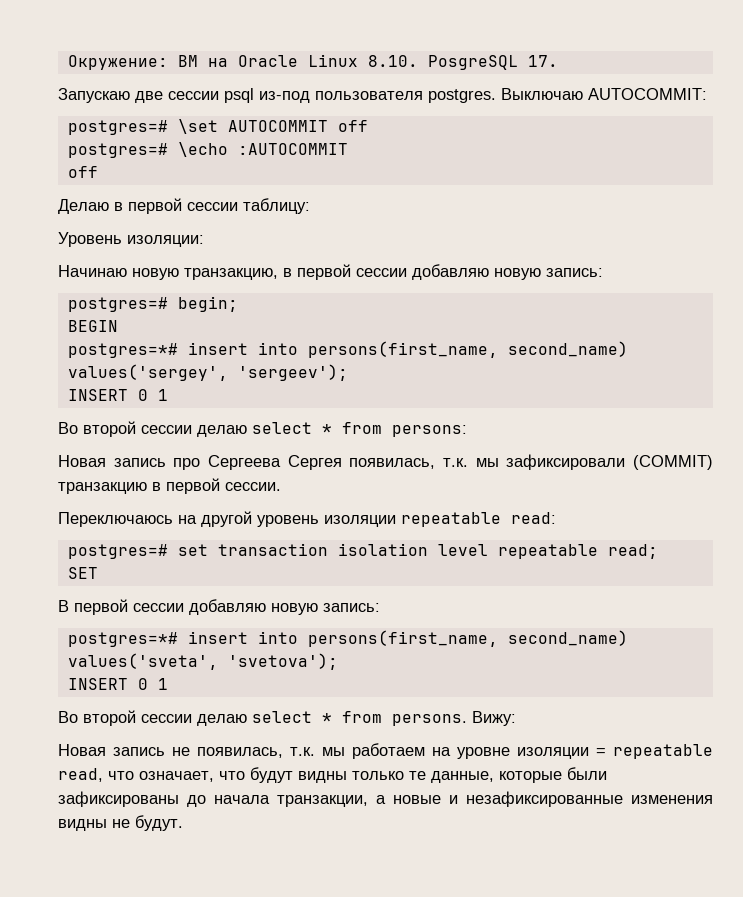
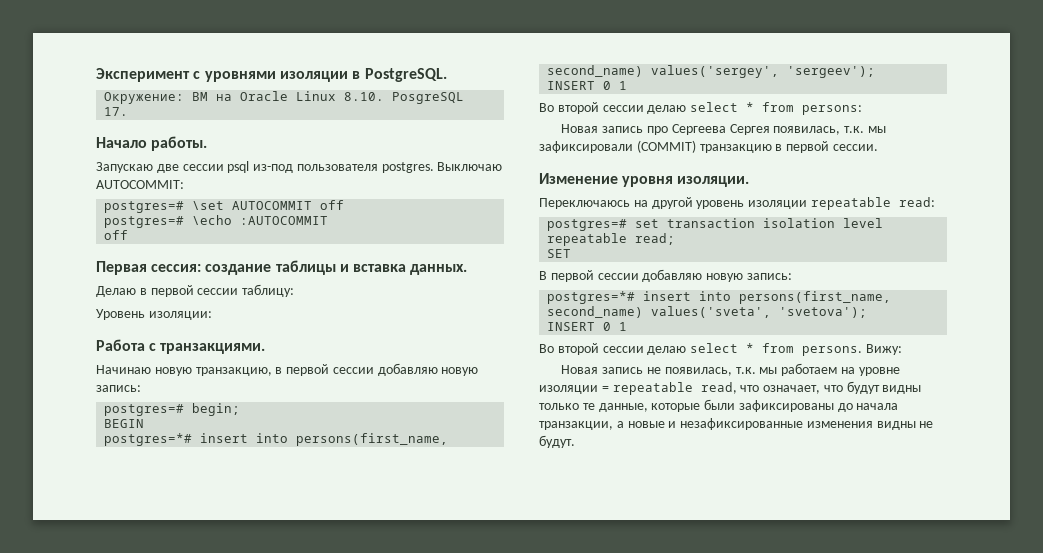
(67, 62) none -> [96,68,447,82] Эксперимент с уровнями изоляции в PostgreSQL. //
(558, 61) none -> [96,136,208,151] // Начало работы.
(98, 172) none -> [96,260,468,275] // Первая сессия: создание таблицы и вставка данных.
(204, 241) none -> [96,339,266,354] // Работа с транзакциями.
(281, 486) none -> [539,173,750,187] // Изменение уровня изоляции.

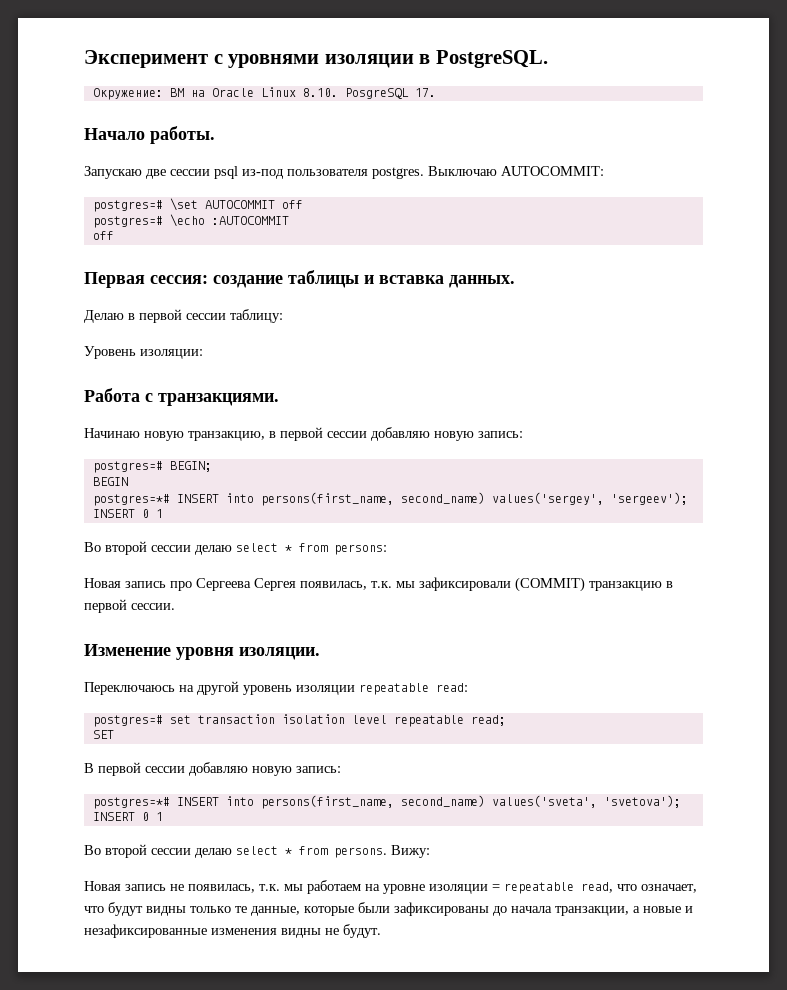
[192,403,241,416] begin; -> [169,461,212,472] BEGIN;
[200,433,249,443] insert -> [176,494,219,503] INSERT
[643,291,692,301] insert -> [176,797,219,806] INSERT

